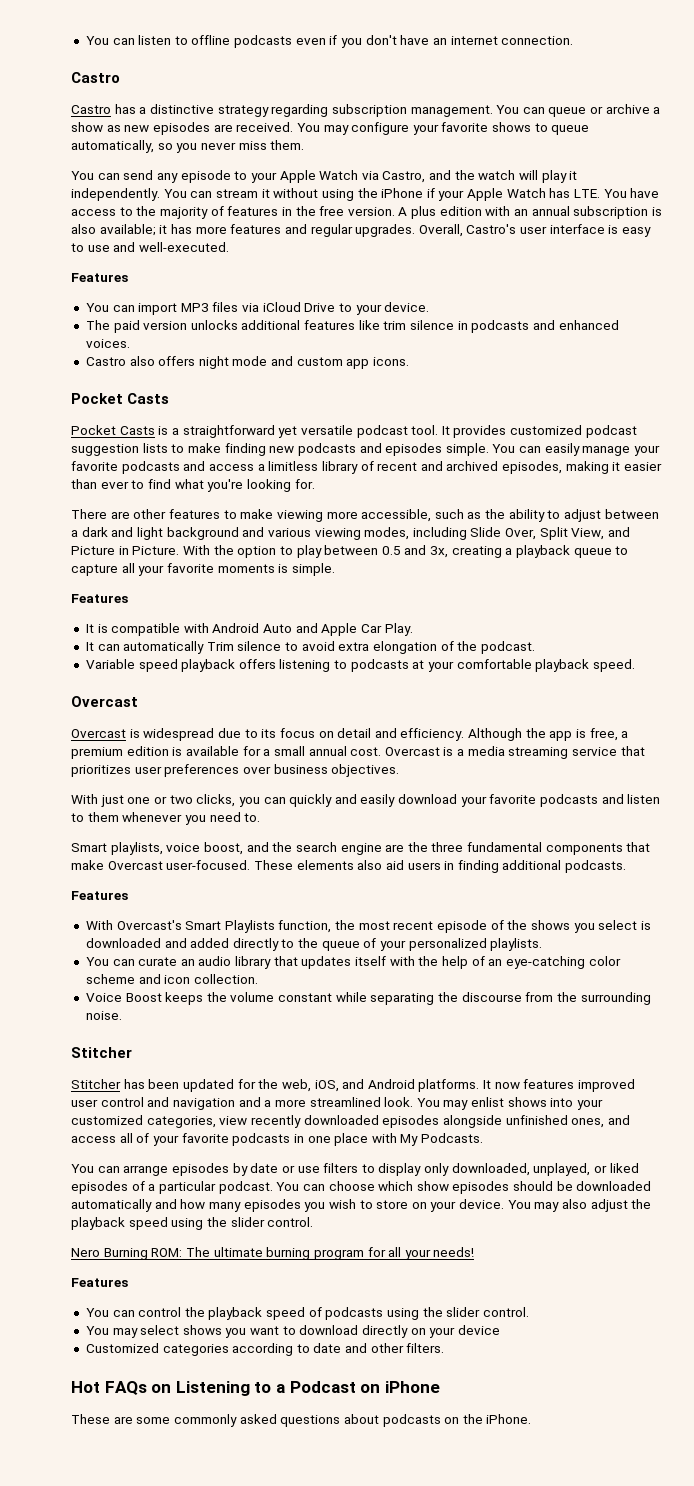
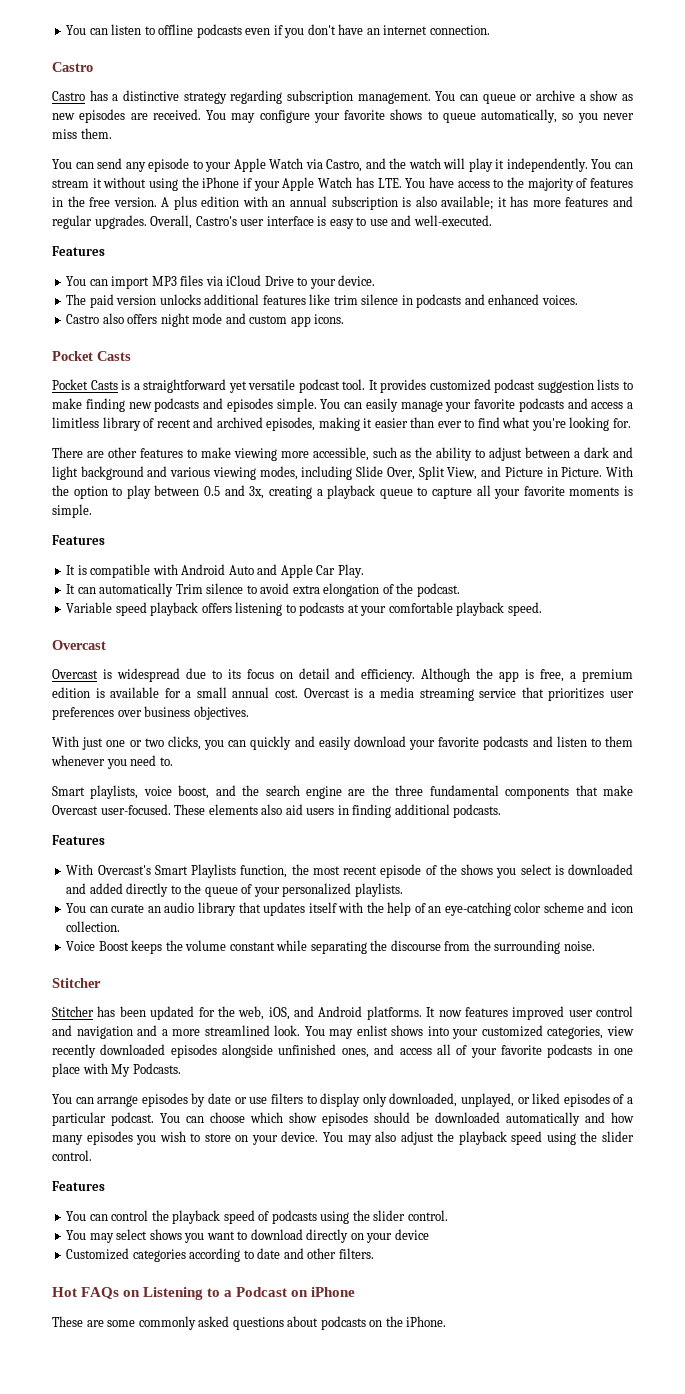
[71,1247,475,1260] // Nero Burning ROM: The ultimate burning program for all your needs! -> (92, 1155) none

